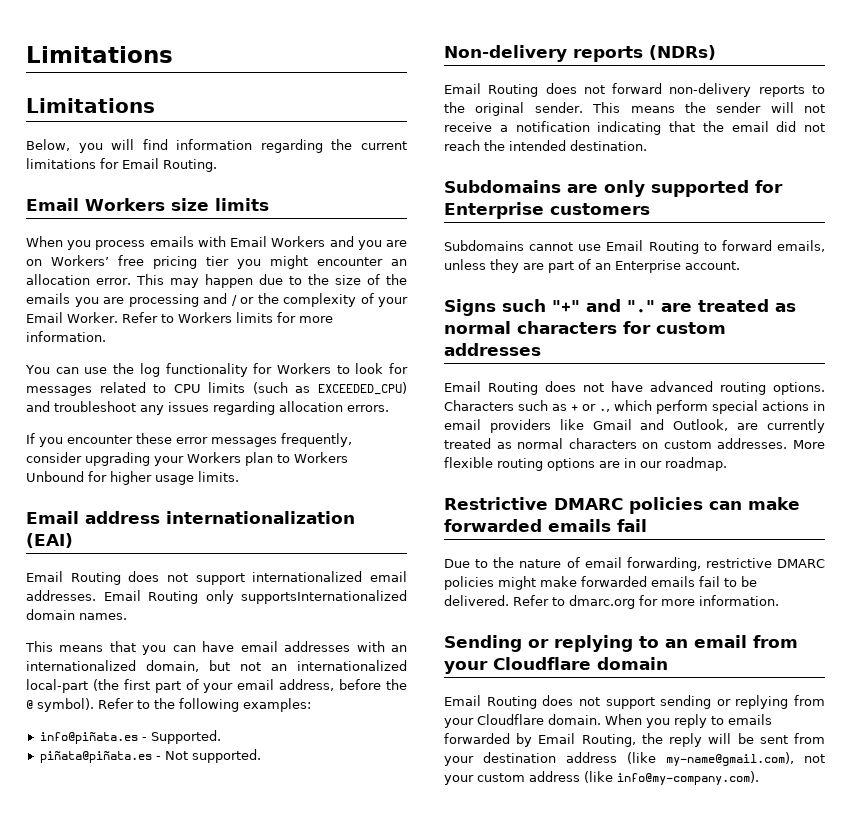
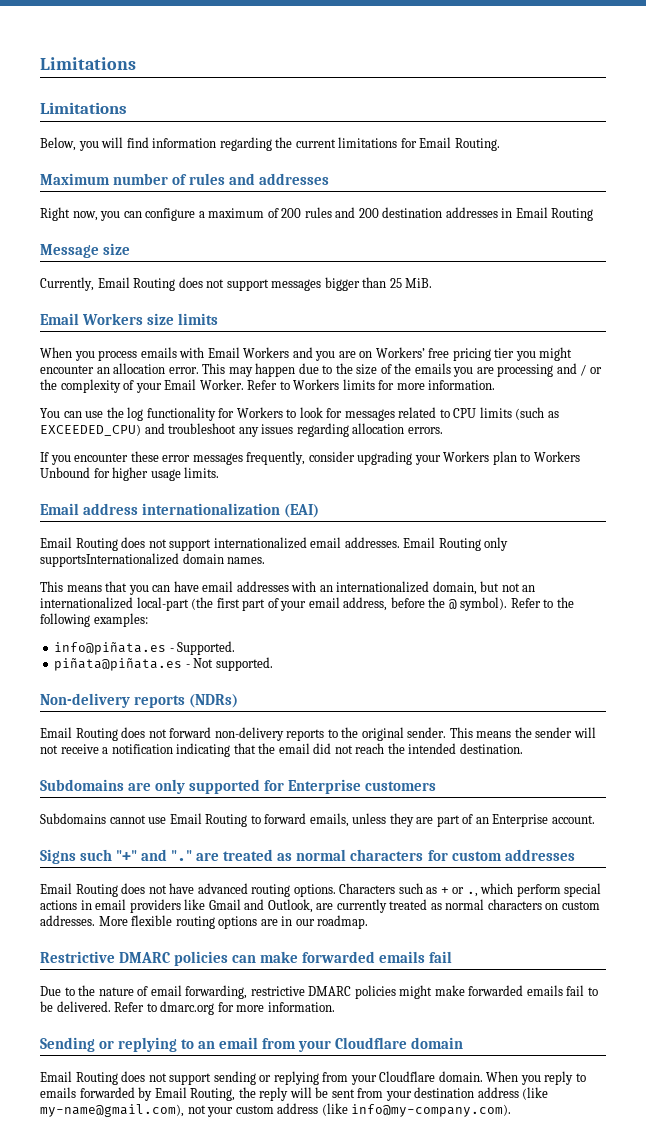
(217, 165) none -> [40,173,330,185] [40,207,594,221] [40,243,131,258] [40,277,433,291] // Maximum number of rules and addresses // Right now, you can configure a maximum of 200 rules and 200 destination addresses in Email Routing // Message size // Currently, Email Routing does not support messages bigger than 25 MiB.

